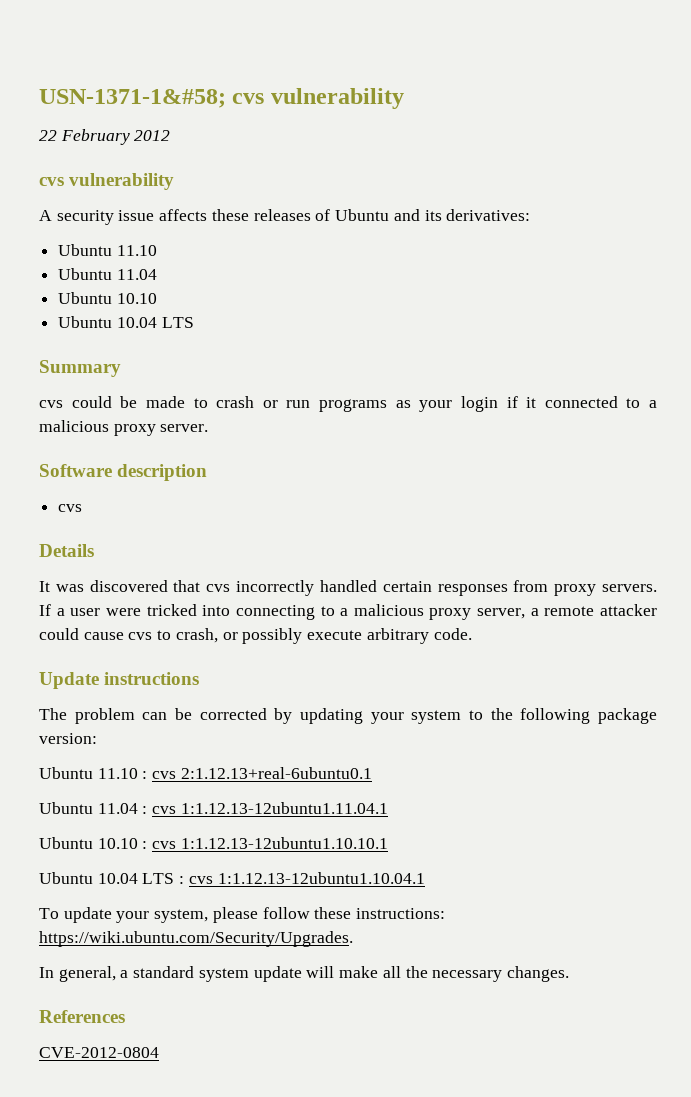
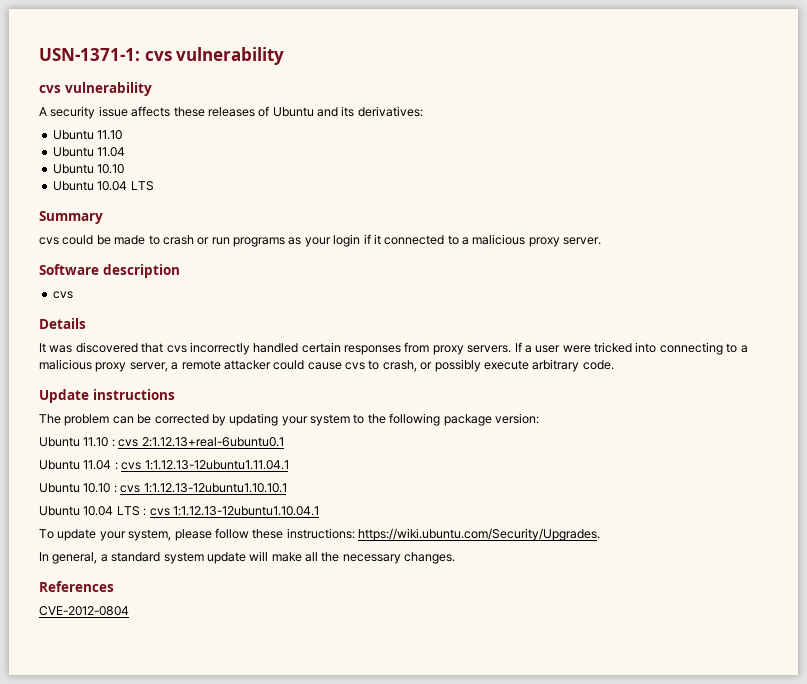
[39,88,404,109] [39,129,171,145] USN-1371-1&#58; cvs vulnerability // 22 February 2012 -> [39,47,285,65] USN-1371-1: cvs vulnerability

